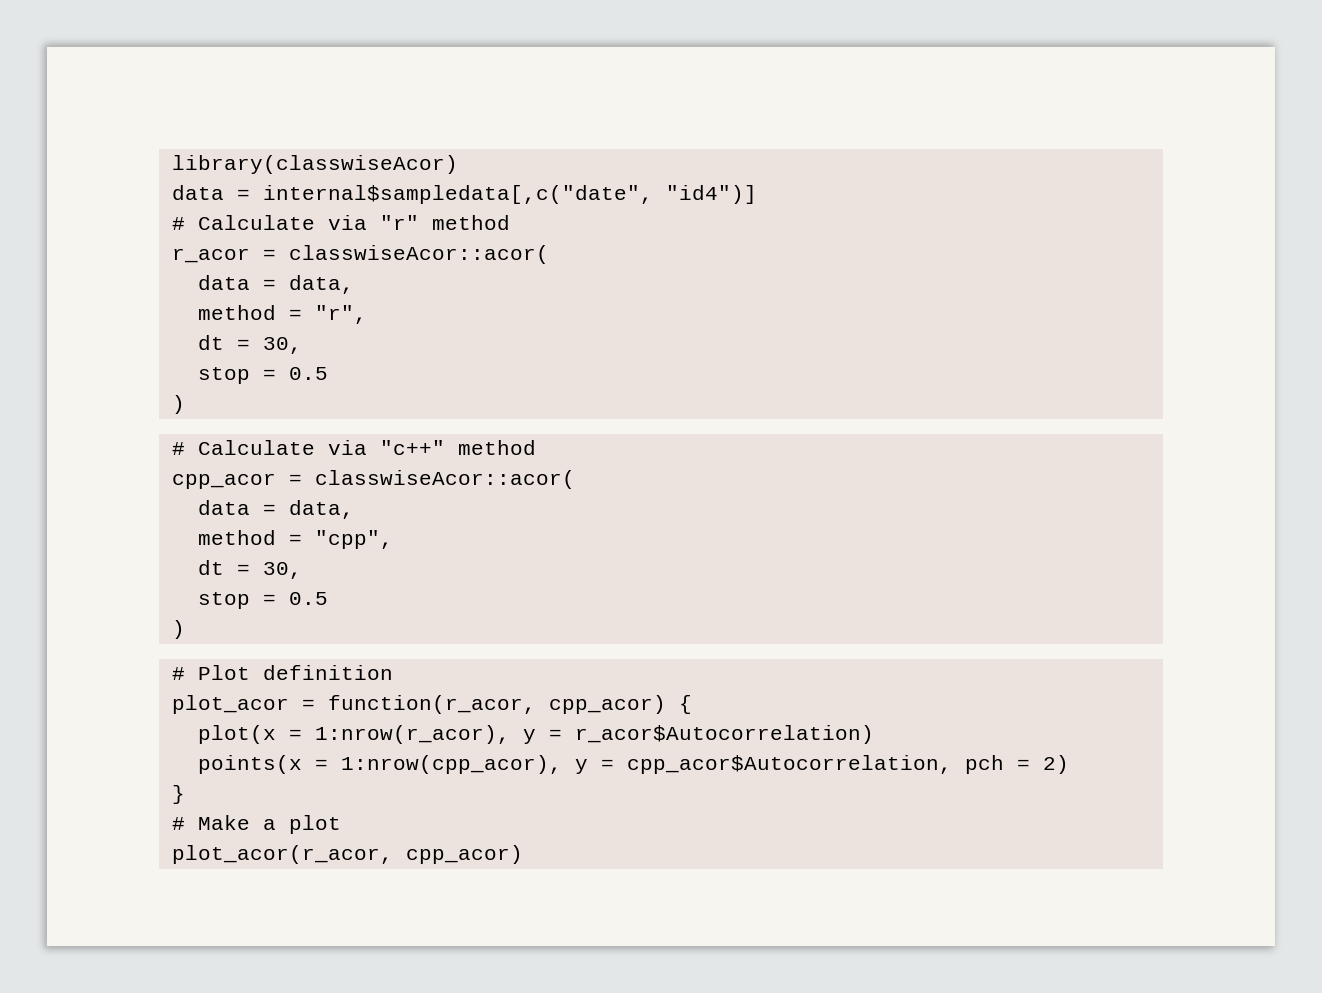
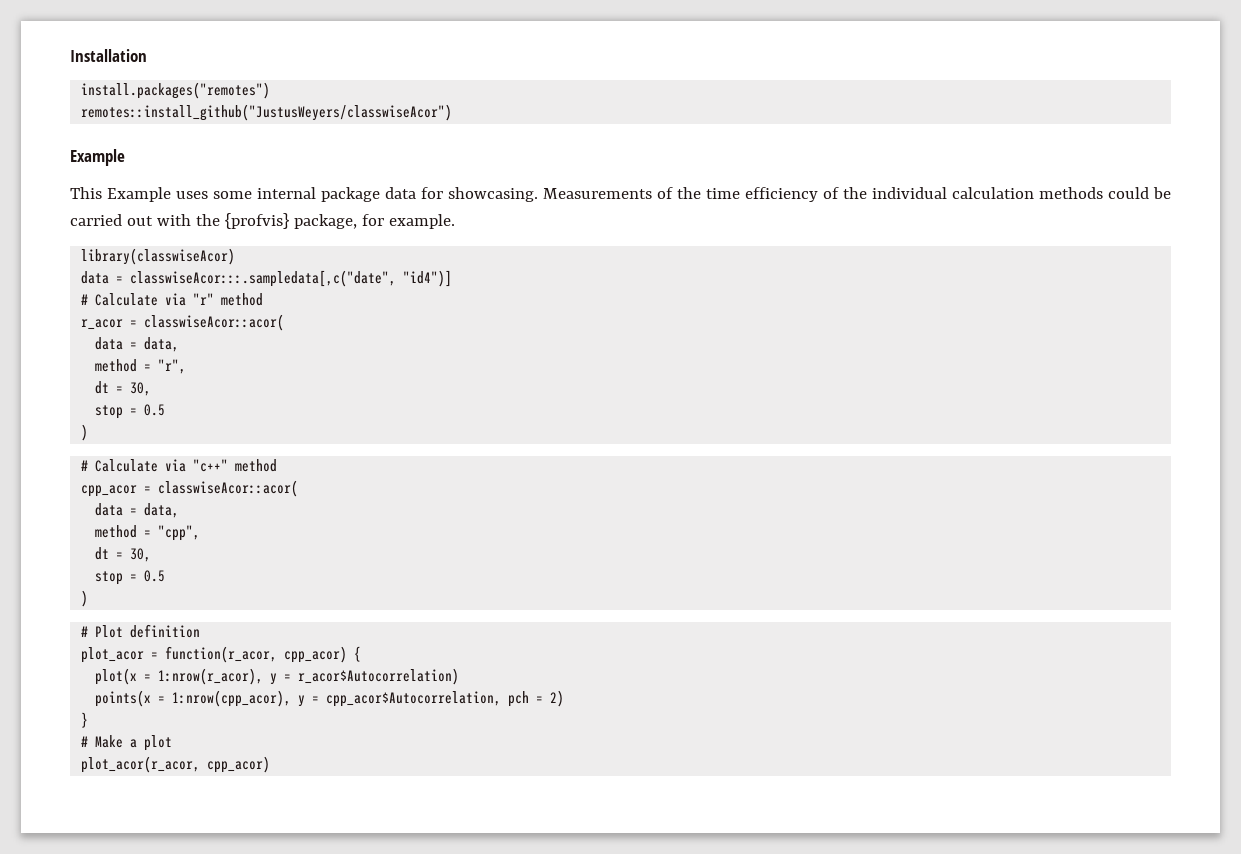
(171, 164) none -> [70,49,147,62] [81,82,271,99] [81,104,453,121] [70,149,125,166] [70,187,1171,202] [70,213,455,229] Installation // install.packages("remotes") // remotes::install_github("JustusWeyers/classwiseAcor") // Example // This Example uses some internal package data for showcasing. Measurements of the time efficiency of the individual calculation methods could be carried out with the {profvis} package, for example. //
[262,185,653,204] internal$sampledata[,c("date", -> [130,270,397,287] classwiseAcor:::.sampledata[,c("date",

